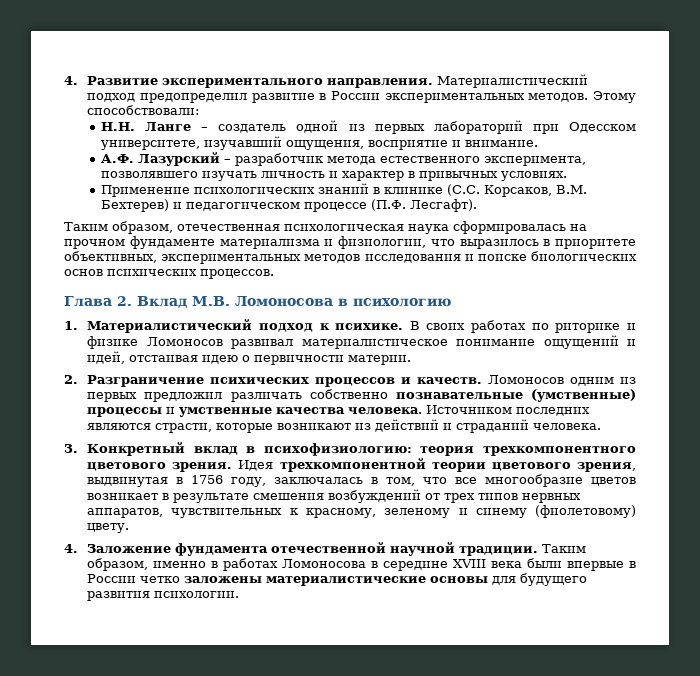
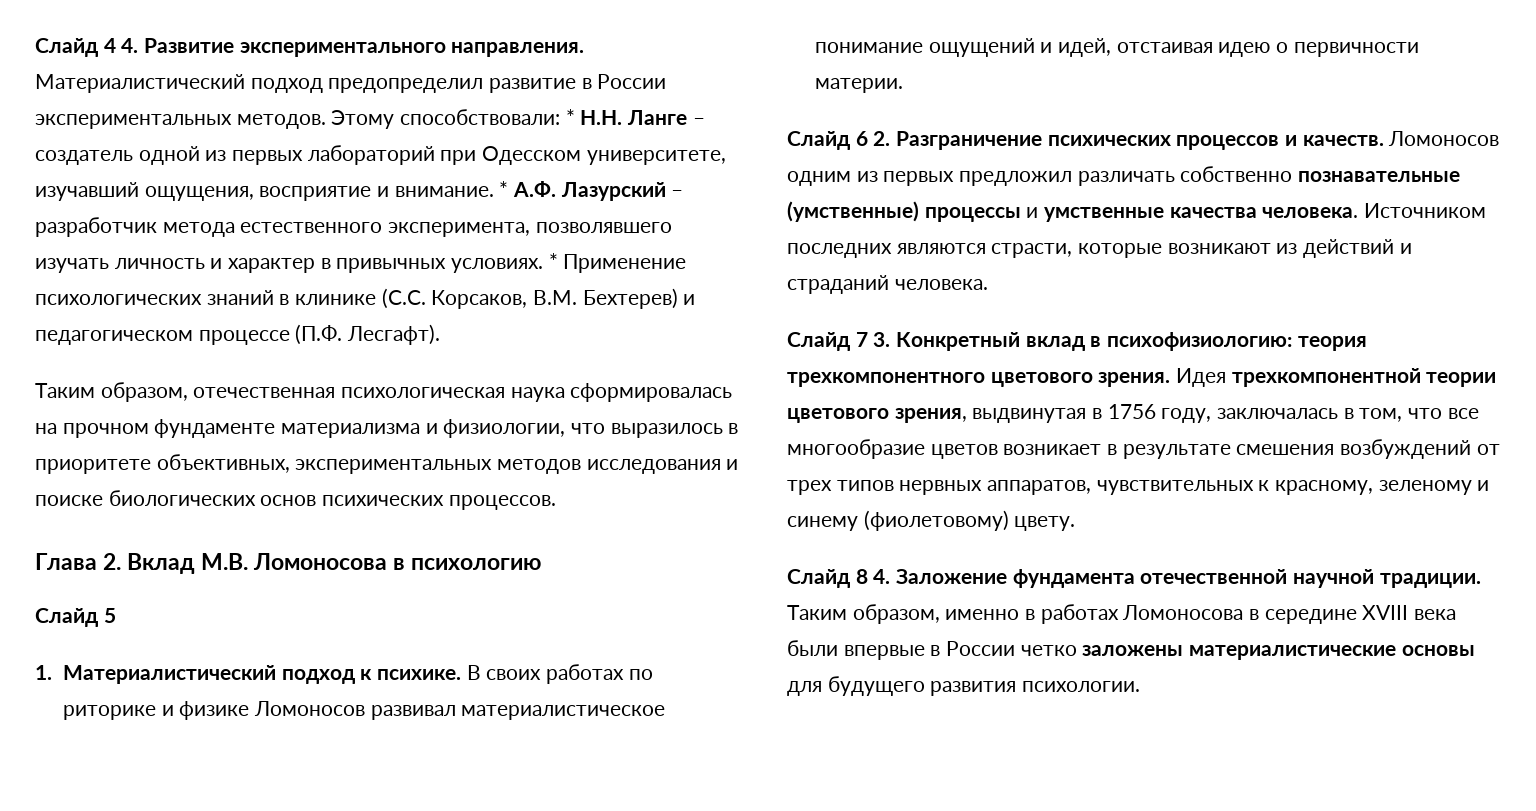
(64, 80) none -> [35,38,116,57] Слайд 4
(200, 110) // -> [565,109,575,125] *
(538, 143) // -> [499,181,509,197] *
(567, 176) // -> [548,253,558,269] *
(451, 302) none -> [35,608,116,627] // Слайд 5
(412, 360) none -> [787,131,868,150] Слайд 6
(602, 426) none -> [787,332,868,351] Слайд 7
(130, 528) none -> [787,569,868,588] Слайд 8

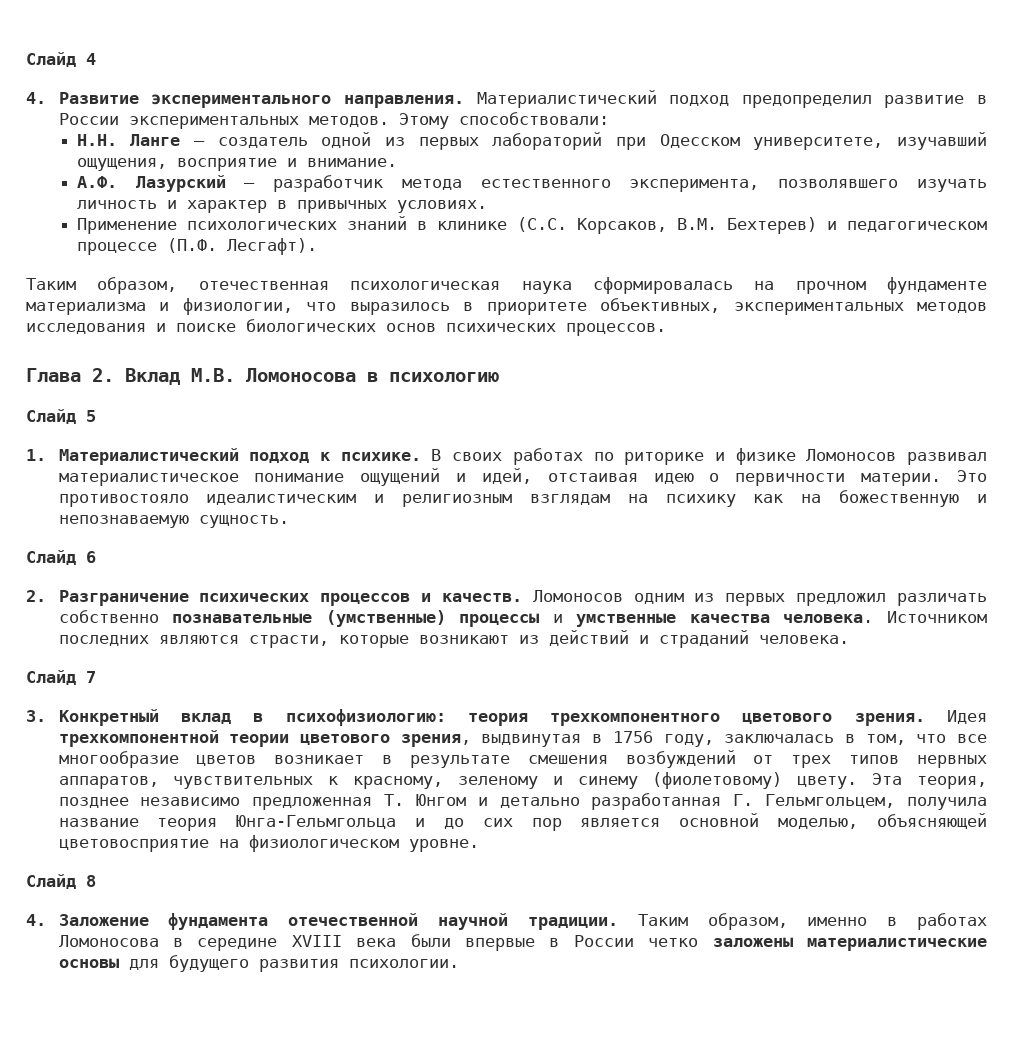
(116, 45) none -> (96, 59) //
[565,109,575,125] * -> (609, 118) //
[499,181,509,197] * -> (397, 162) //
[548,253,558,269] * -> (487, 206) //
(904, 85) none -> [957,470,988,482] [58,490,988,507] [58,515,289,528] Это противостояло идеалистическим и религиозным взглядам на психику как на божественную и непознаваемую сущность.
(868, 138) none -> (96, 557) //
(868, 339) none -> (96, 677) //
(1076, 523) none -> [872,773,988,789] [58,793,988,810] [58,813,988,831] [58,835,479,852] Эта теория, позднее независимо предложенная Т. Юнгом и детально разработанная Г. Гельмгольцем, получила название теория Юнга-Гельмгольца и до сих пор является основной моделью, объясняющей цветовосприятие на физиологическом уровне.
(868, 576) none -> (96, 881) //

